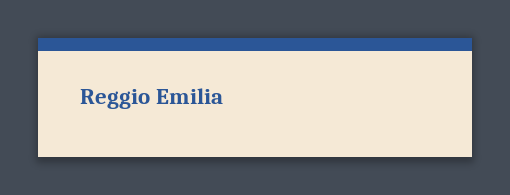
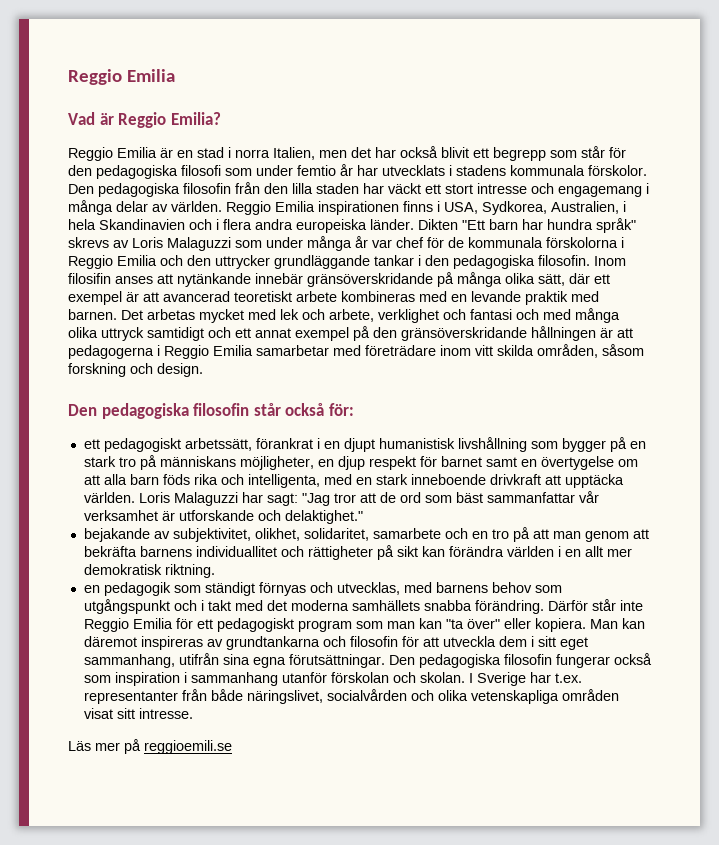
[80,88,224,109] Reggio Emilia -> [68,69,175,85] [68,112,221,128] [68,146,626,161] [68,164,647,179] [68,182,649,197] [68,200,626,215] [68,218,636,233] [68,236,624,251] [68,255,626,269] [68,272,610,287] [68,291,599,305] [68,308,620,323] [68,326,633,341] [68,344,644,359] [68,363,203,377] [68,403,354,419] [83,437,646,452] [83,455,638,470] [83,474,624,488] [83,491,599,506] [83,510,363,524] [83,527,649,542] [83,545,632,560] [83,564,215,578] [83,582,562,596] [83,599,643,614] [83,618,645,632] [83,636,588,650] [83,653,652,668] [83,672,582,686] [83,689,619,704] [83,708,193,719] [68,739,232,754] Reggio Emilia // Vad är Reggio Emilia? // Reggio Emilia är en stad i norra Italien, men det har också blivit ett begrepp som står för den pedagogiska filosofi som under femtio år har utvecklats i stadens kommunala förskolor. Den pedagogiska filosofin från den lilla staden har väckt ett stort intresse och engagemang i många delar av världen. Reggio Emilia inspirationen finns i USA, Sydkorea, Australien, i hela Skandinavien och i flera andra europeiska länder. Dikten "Ett barn har hundra språk" skrevs av Loris Malaguzzi som under många år var chef för de kommunala förskolorna i Reggio Emilia och den uttrycker grundläggande tankar i den pedagogiska filosofin. Inom filosifin anses att nytänkande innebär gränsöverskridande på många olika sätt, där ett exempel är att avancerad teoretiskt arbete kombineras med en levande praktik med barnen. Det arbetas mycket med lek och arbete, verklighet och fantasi och med många olika uttryck samtidigt och ett annat exempel på den gränsöverskridande hållningen är att pedagogerna i Reggio Emilia samarbetar med företrädare inom vitt skilda områden, såsom forskning och design. // Den pedagogiska filosofin står också för: // ett pedagogiskt arbetssätt, förankrat i en djupt humanistisk livshållning som bygger på en stark tro på människans möjligheter, en djup respekt för barnet samt en övertygelse om att alla barn föds rika och intelligenta, med en stark inneboende drivkraft att upptäcka världen. Loris Malaguzzi har sagt: "Jag tror att de ord som bäst sammanfattar vår verksamhet är utforskande och delaktighet." // bejakande av subjektivitet, olikhet, solidaritet, samarbete och en tro på att man genom att bekräfta barnens individuallitet och rättigheter på sikt kan förändra världen i en allt mer demokratisk riktning. // en pedagogik som ständigt förnyas och utvecklas, med barnens behov som utgångspunkt och i takt med det moderna samhällets snabba förändring. Därför står inte Reggio Emilia för ett pedagogiskt program som man kan "ta över" eller kopiera. Man kan däremot inspireras av grundtankarna och filosofin för att utveckla dem i sitt eget sammanhang, utifrån sina egna förutsättningar. Den pedagogiska filosofin fungerar också som inspiration i sammanhang utanför förskolan och skolan. I Sverige har t.ex. representanter från både näringslivet, socialvården och olika vetenskapliga områden visat sitt intresse. // Läs mer på reggioemili.se

